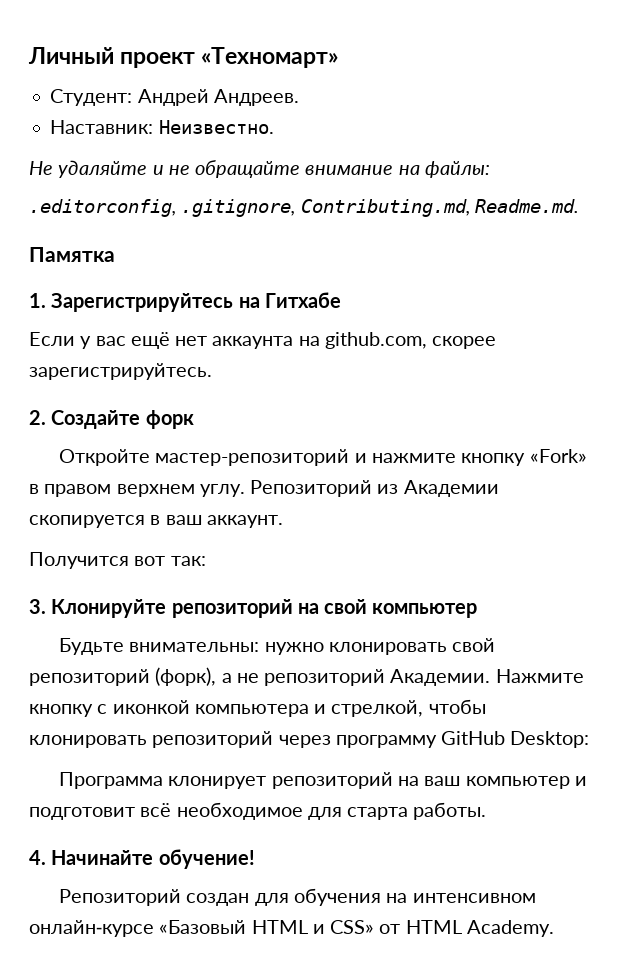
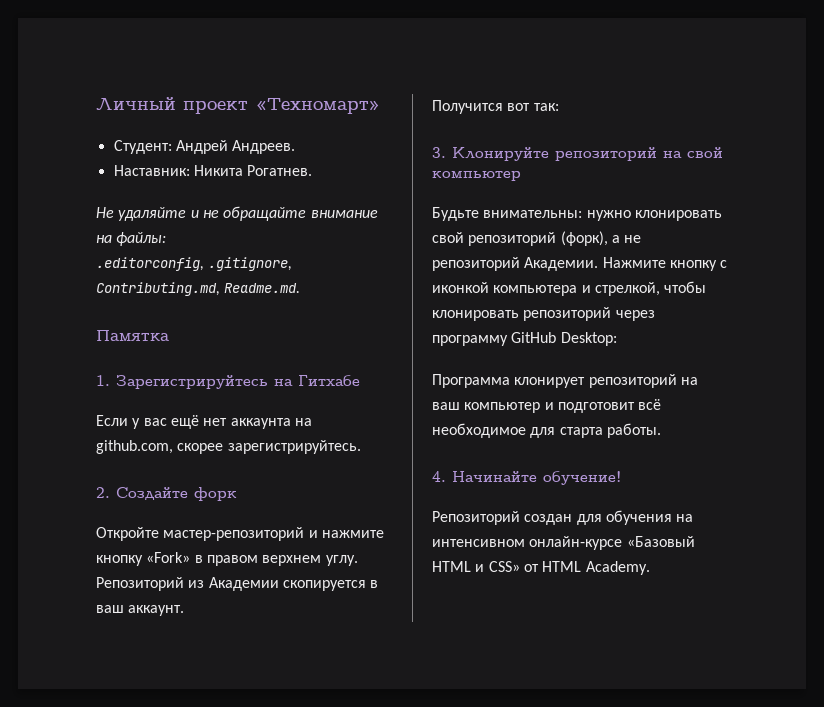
[158,120,274,134] Неизвестно. -> [193,165,313,176] Никита Рогатнев.

